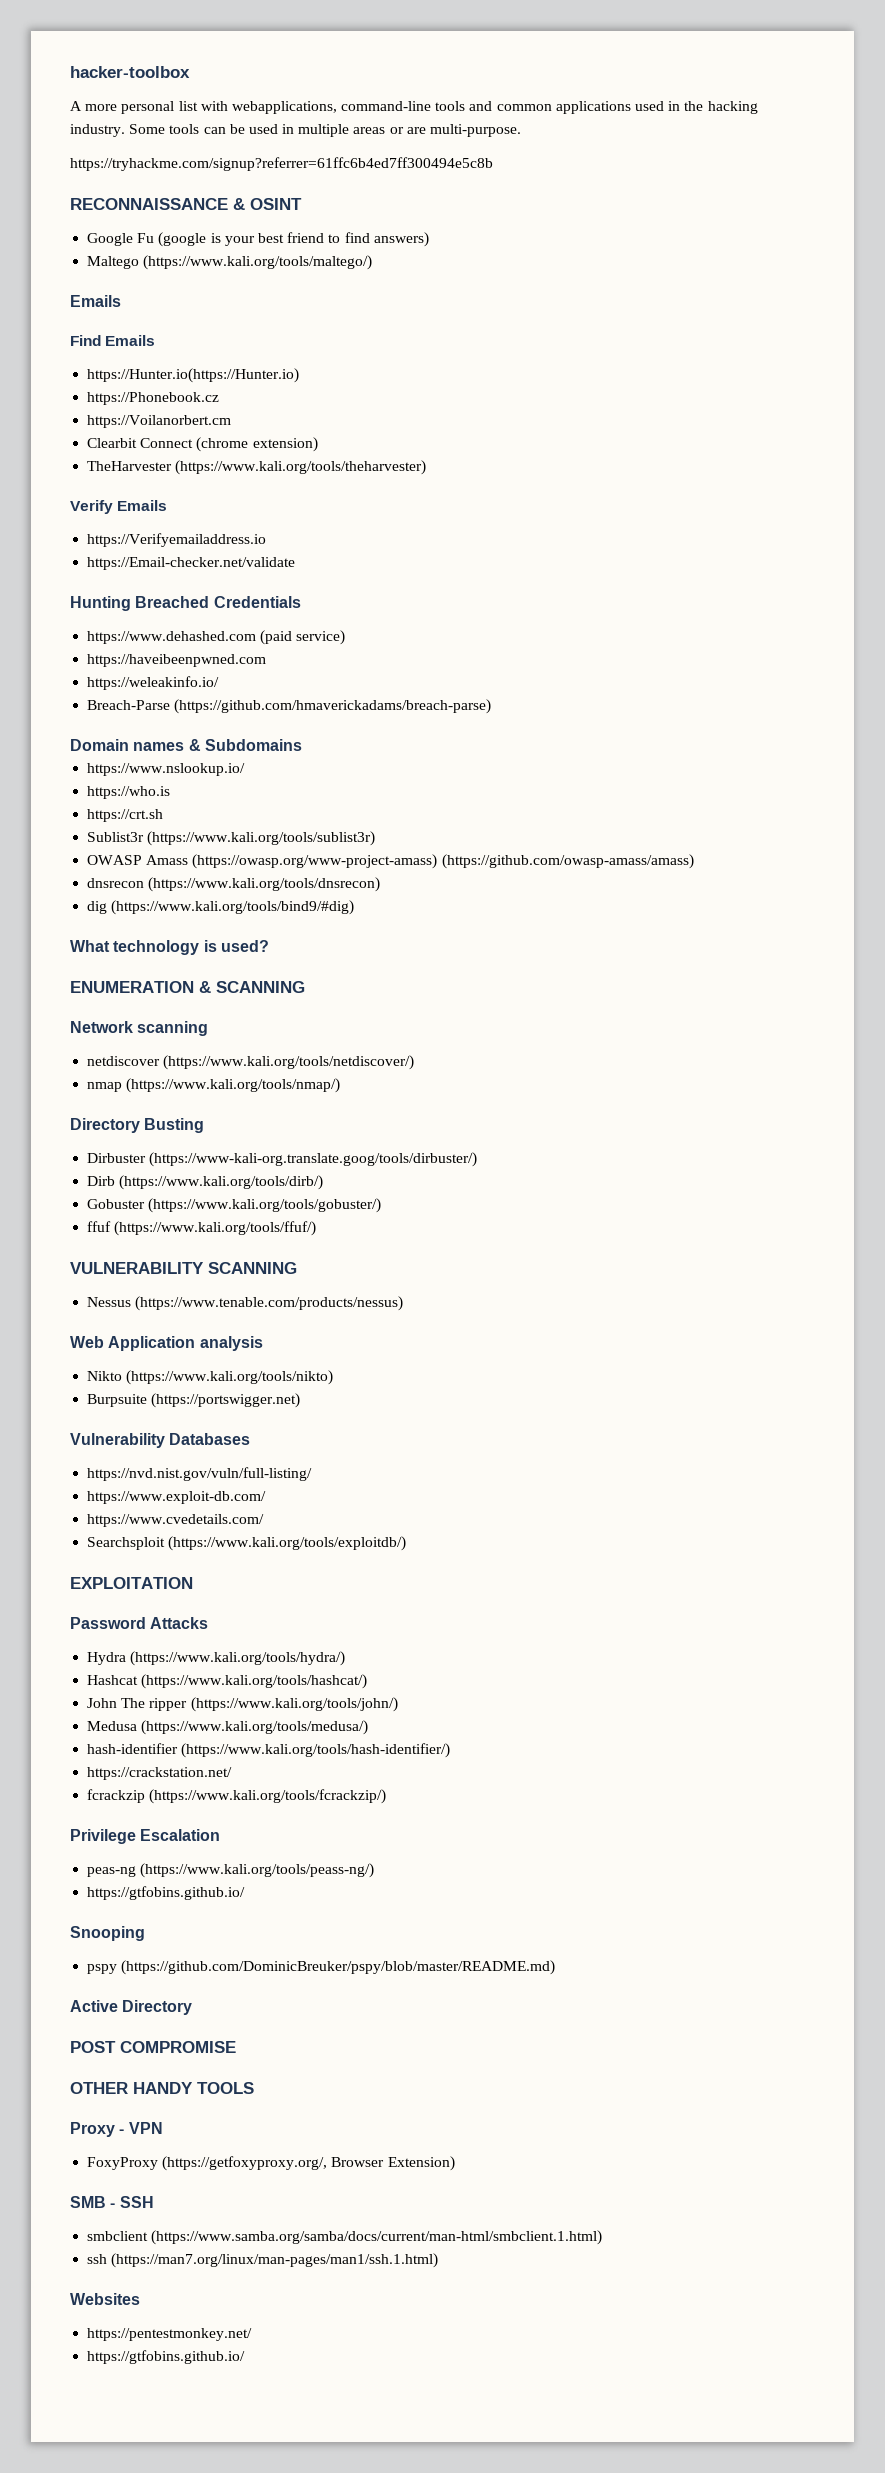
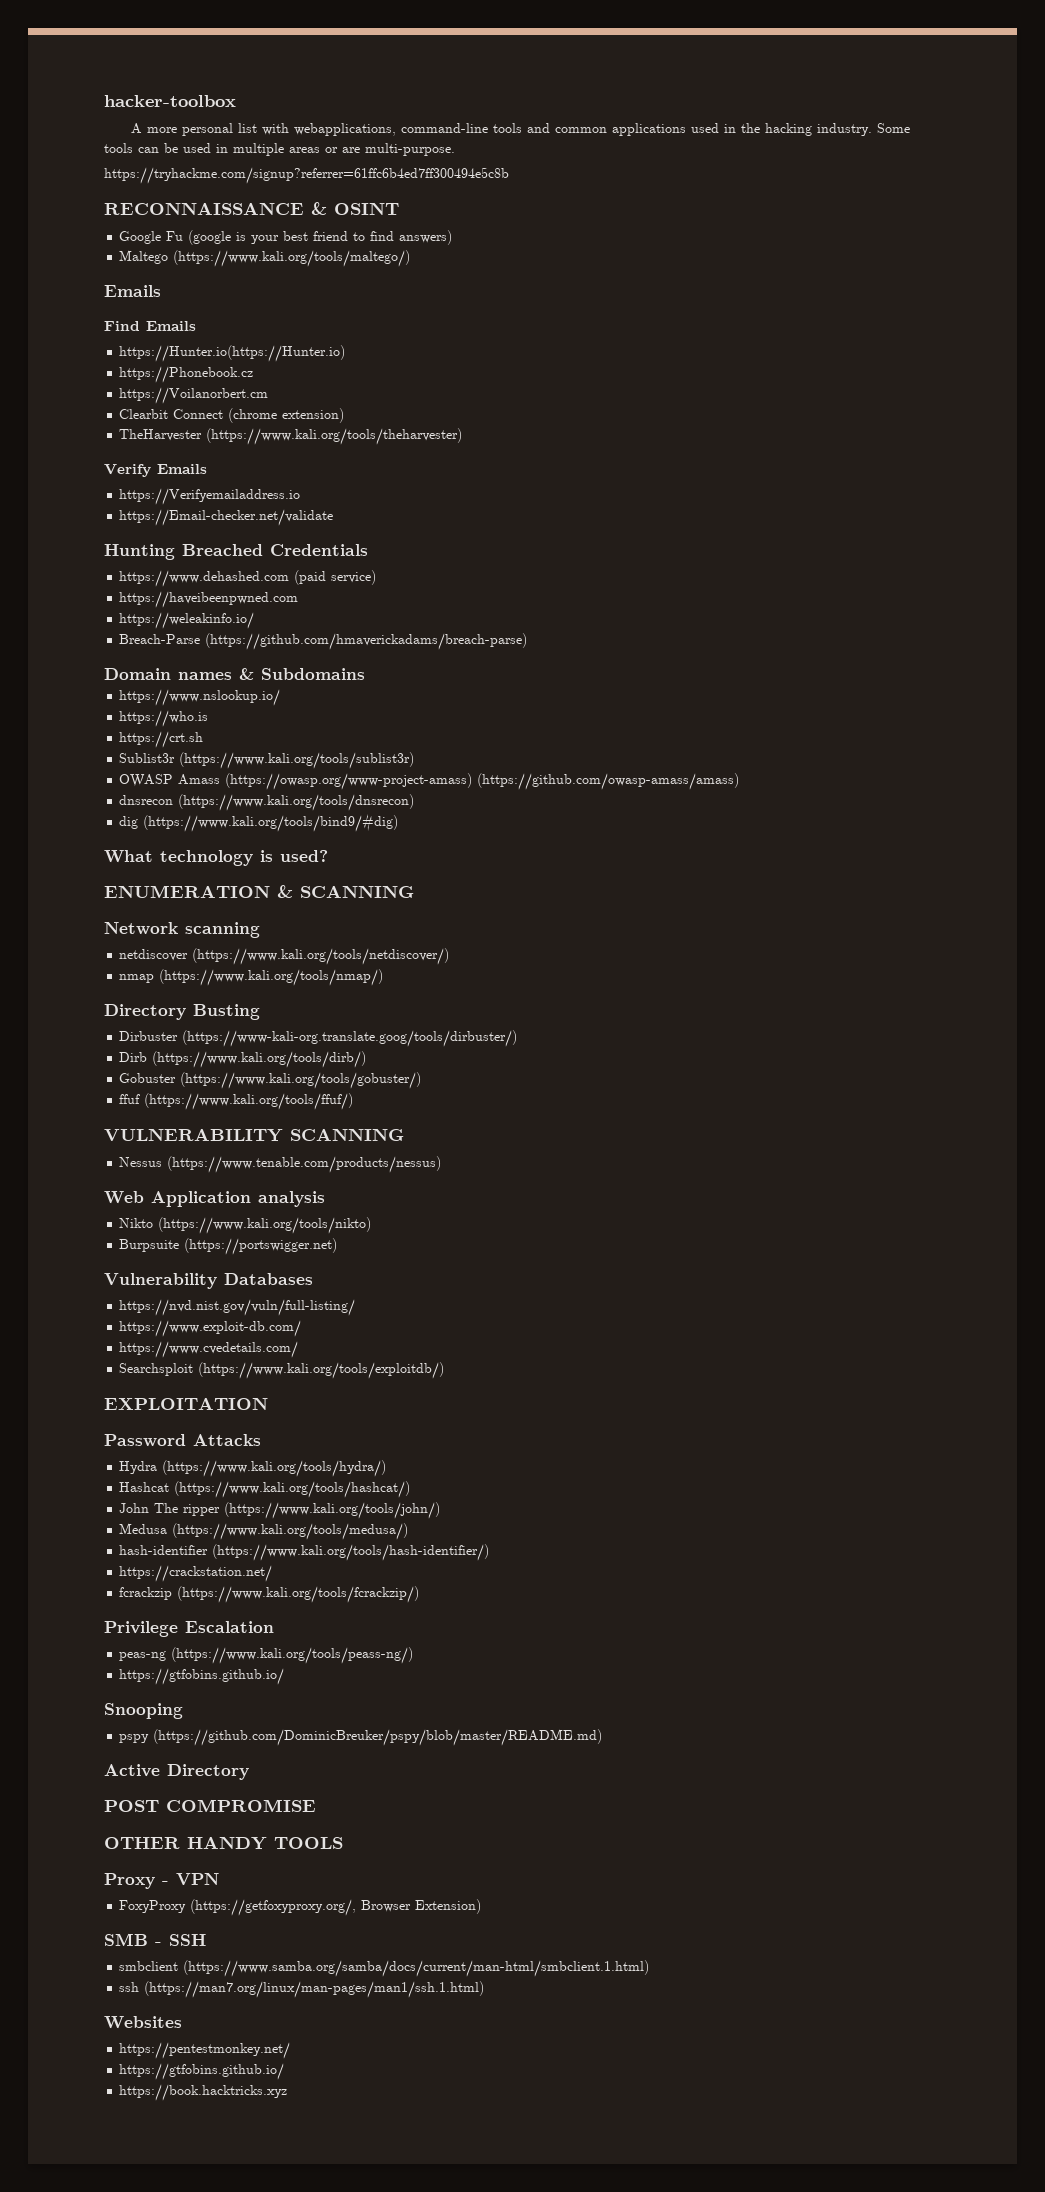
(246, 2357) none -> [119,2084,288,2101] // https://book.hacktricks.xyz

